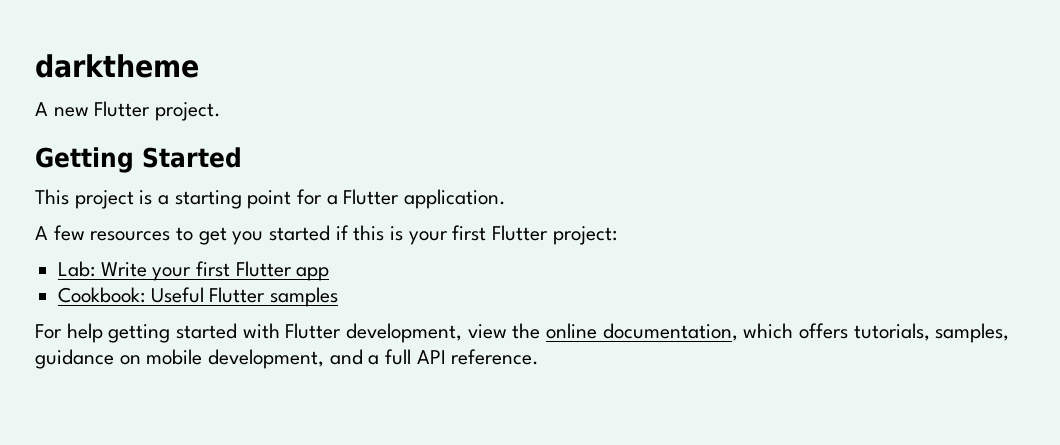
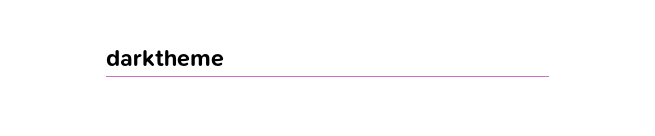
[35,101,222,121] [35,147,242,173] [35,189,507,209] [35,225,617,245] [58,261,330,281] [58,287,339,307] [35,323,1010,343] [35,349,540,369] // A new Flutter project. // Getting Started // This project is a starting point for a Flutter application. // A few resources to get you started if this is your first Flutter project: // Lab: Write your first Flutter app // Cookbook: Useful Flutter samples // For help getting started with Flutter development, view the online documentation, which offers tutorials, samples, guidance on mobile development, and a full API reference. -> (224, 58) none

